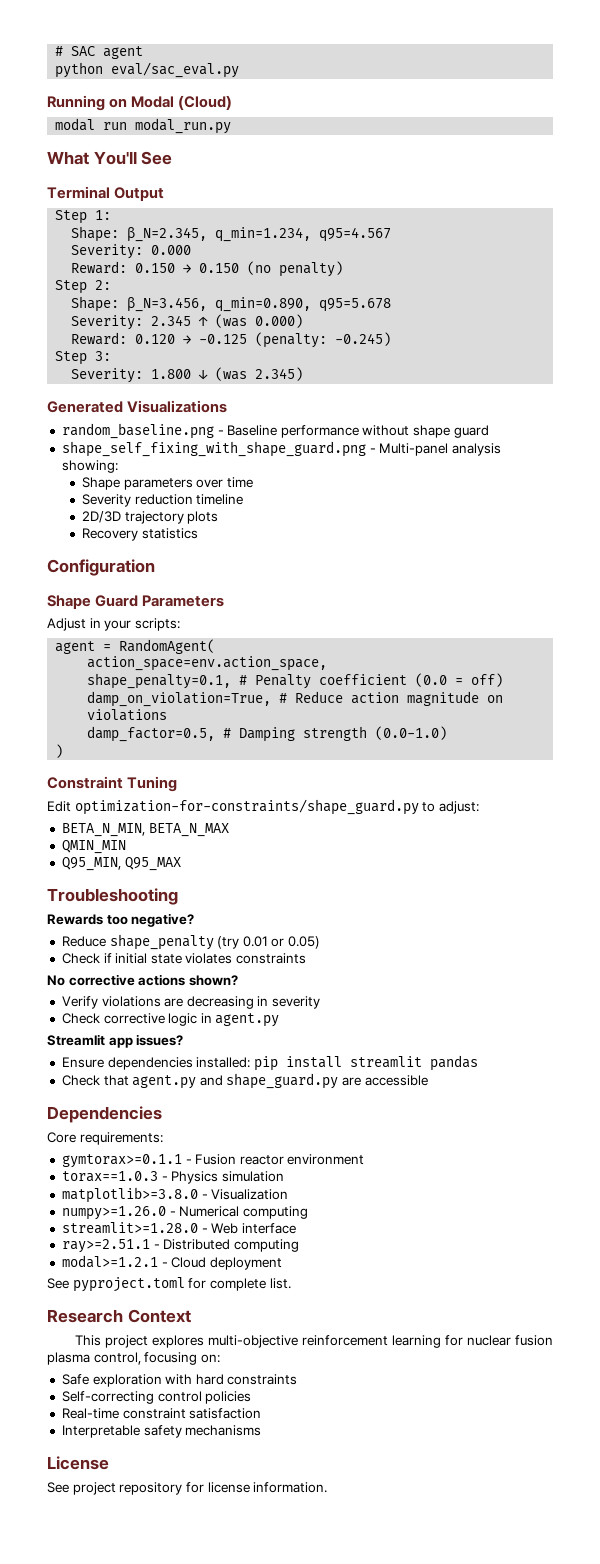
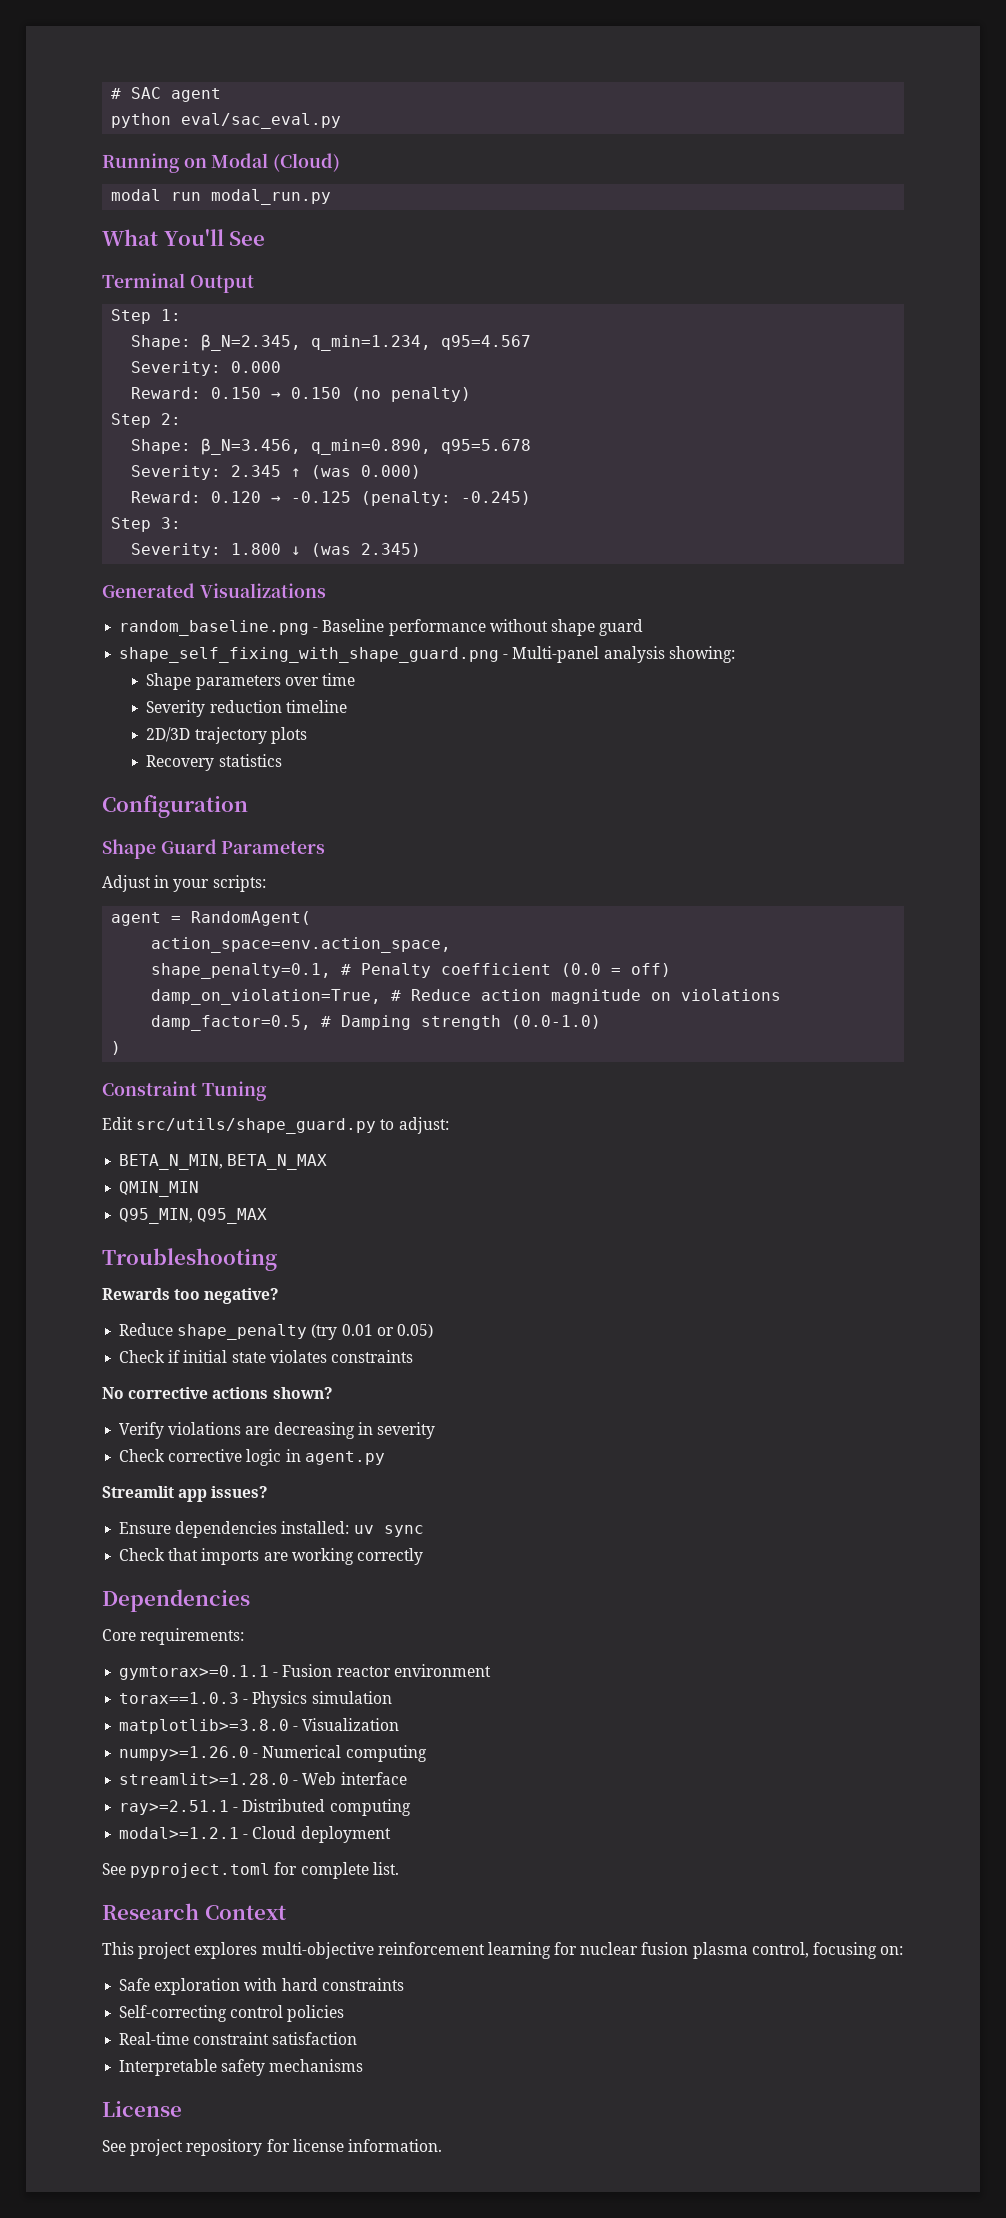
[74,799,419,815] optimization-for-constraints/shape_guard.py -> [136,1118,377,1134] src/utils/shape_guard.py
[253,1055,478,1071] [61,1073,428,1089] pip install streamlit pandas // Check that agent.py and shape_guard.py are accessible -> [353,1525,424,1537] [119,1548,423,1565] uv sync // Check that imports are working correctly

